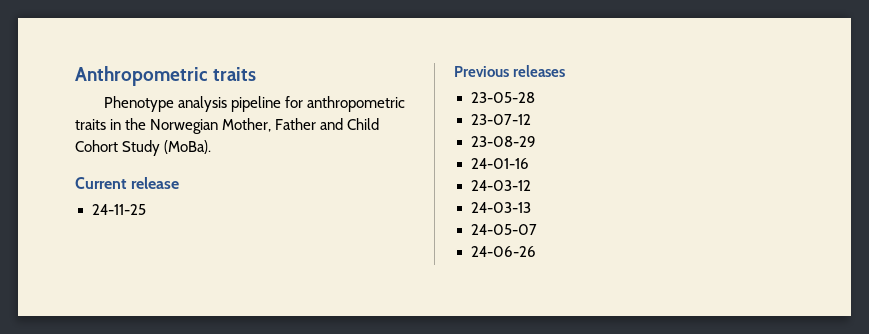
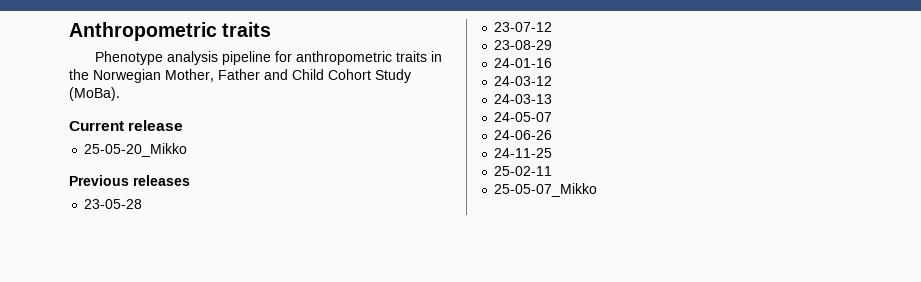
[91,204,146,215] 24-11-25 -> [84,143,188,157] 25-05-20_Mikko
(536, 251) none -> [494,148,553,158] [494,166,553,176] [494,183,598,197] // 24-11-25 // 25-02-11 // 25-05-07_Mikko

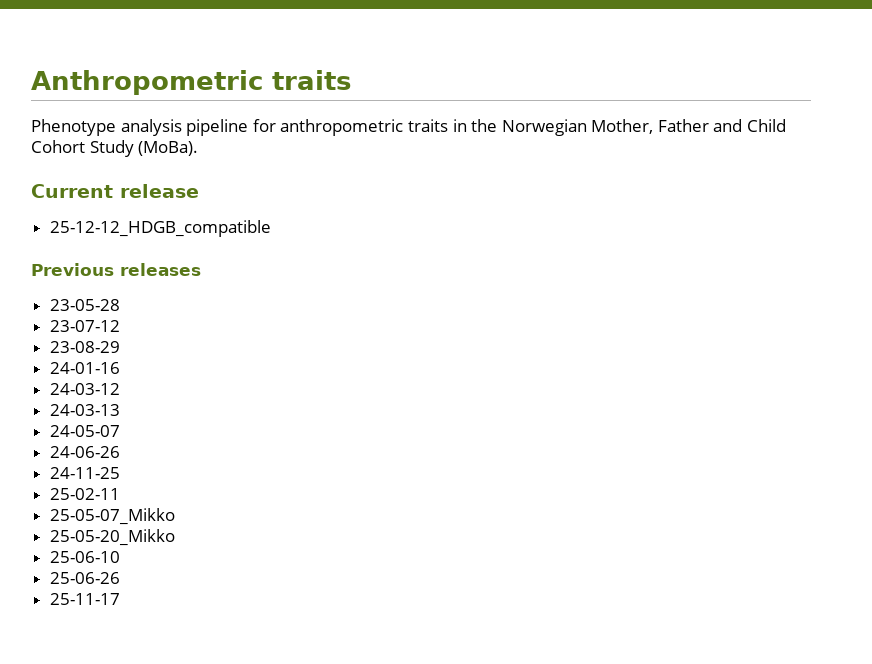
[84,143,188,157] 25-05-20_Mikko -> [49,220,271,237] 25-12-12_HDGB_compatible
(598, 190) none -> [49,529,175,546] [49,551,120,563] [49,572,120,584] [49,593,120,605] // 25-05-20_Mikko // 25-06-10 // 25-06-26 // 25-11-17

